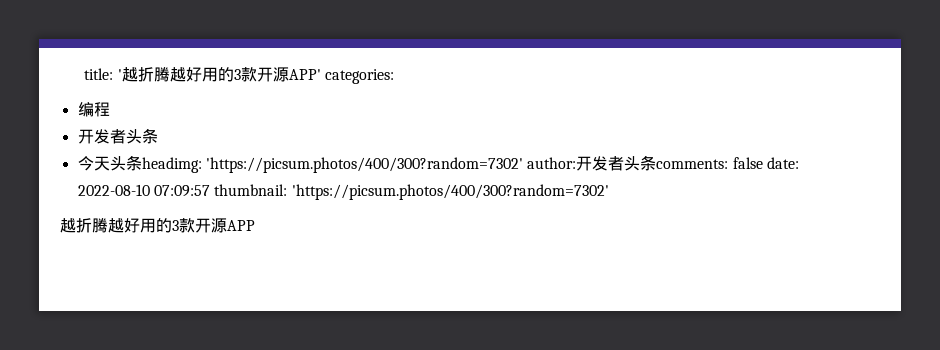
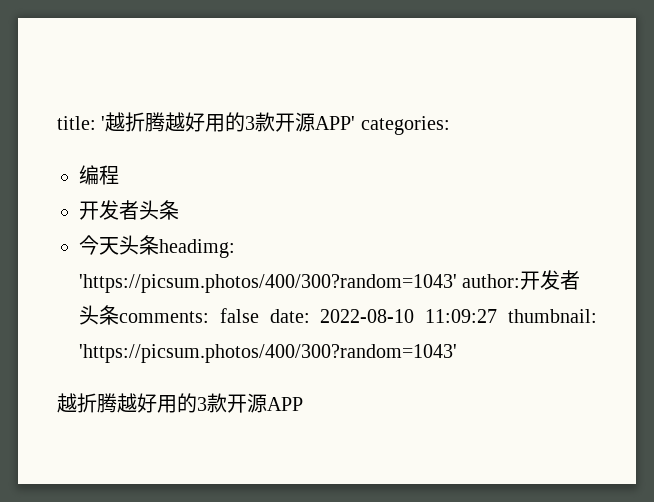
[205,157,523,173] 'https://picsum.photos/400/300?random=7302' -> [79,274,457,293] 'https://picsum.photos/400/300?random=1043'
[153,184,609,200] 07:09:57 thumbnail: 'https://picsum.photos/400/300?random=7302' -> [425,309,597,323] [79,344,457,363] 11:09:27 thumbnail: 'https://picsum.photos/400/300?random=1043'

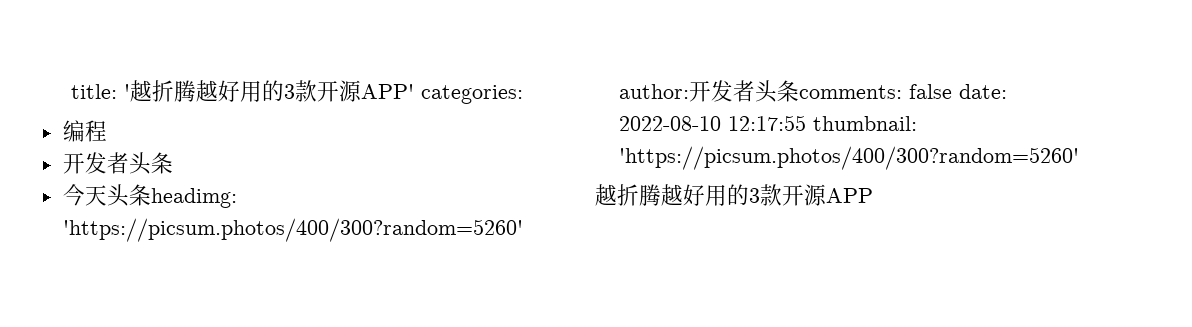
[79,274,457,293] 'https://picsum.photos/400/300?random=1043' -> [62,218,523,242] 'https://picsum.photos/400/300?random=5260'
[425,309,597,323] [79,344,457,363] 11:09:27 thumbnail: 'https://picsum.photos/400/300?random=1043' -> [727,115,917,131] [618,146,1079,170] 12:17:55 thumbnail: 'https://picsum.photos/400/300?random=5260'

